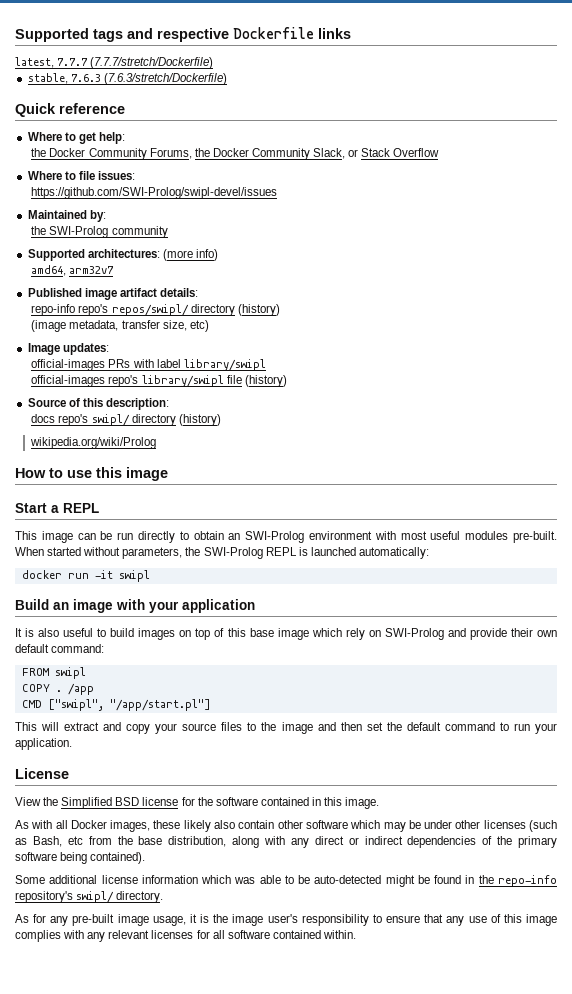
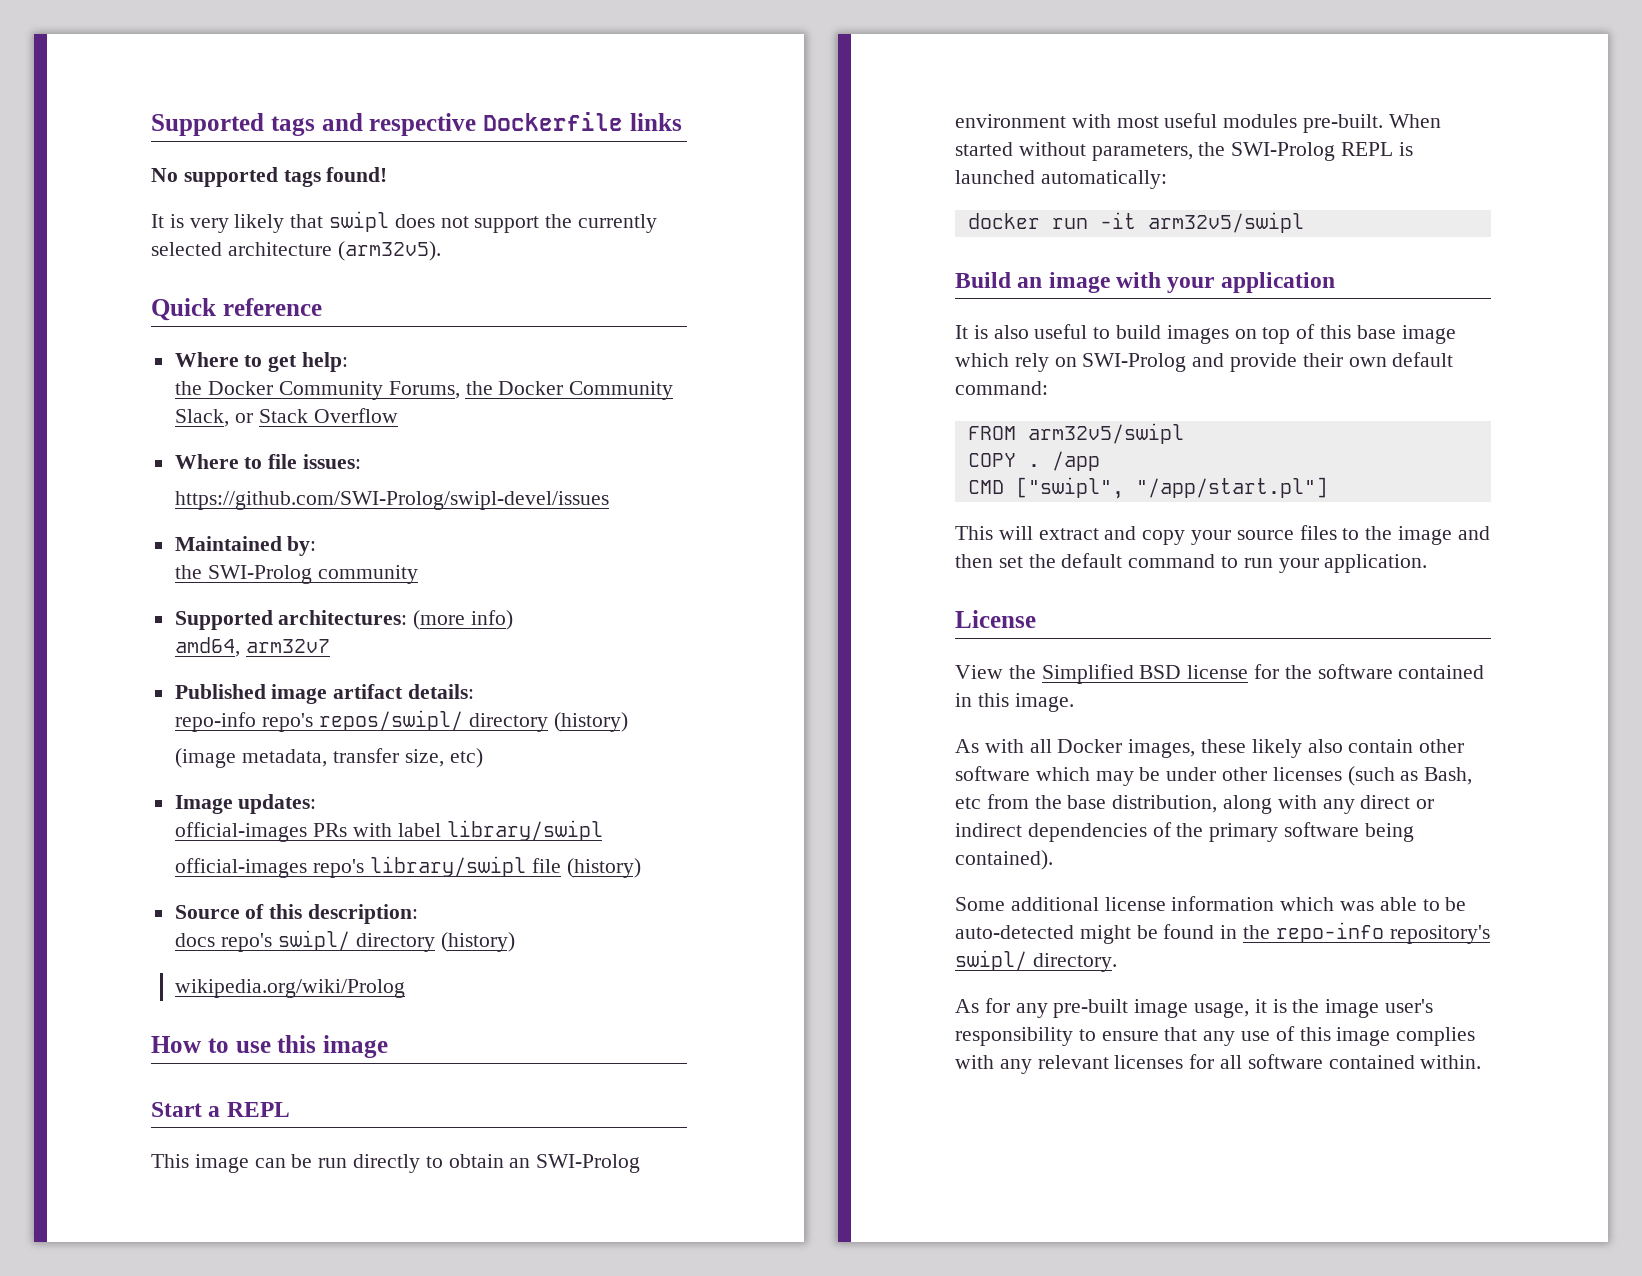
[15,57,214,69] [27,73,227,85] latest, 7.7.7 (7.7.7/stretch/Dockerfile) // stable, 7.6.3 (7.6.3/stretch/Dockerfile) -> [151,167,388,187] [151,211,658,233] [151,241,441,261] No supported tags found! // It is very likely that swipl does not support the currently selected architecture (arm32v5).
[118,570,150,582] swipl -> [1147,212,1304,233] arm32v5/swipl
[54,667,86,679] swipl -> [1027,423,1184,444] arm32v5/swipl

